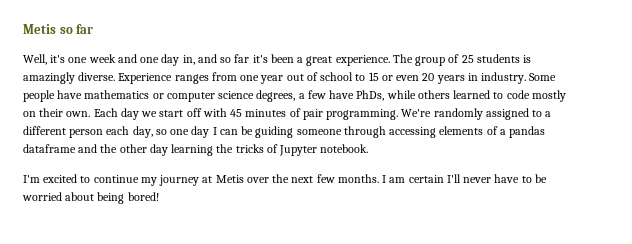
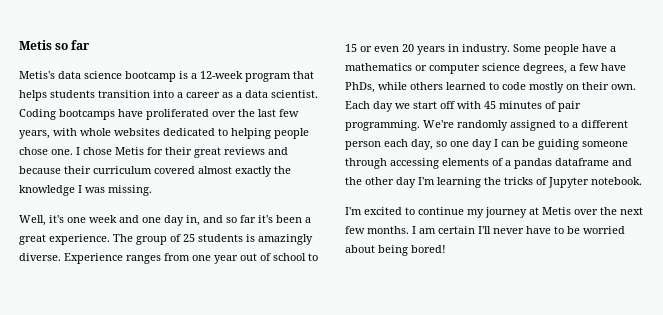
(94, 29) none -> [19,71,314,82] [19,90,318,101] [19,109,299,120] [19,128,309,139] [19,147,288,158] [19,166,291,177] [19,185,152,196] // Metis's data science bootcamp is a 12-week program that helps students transition into a career as a data scientist. Coding bootcamps have proliferated over the last few years, with whole websites dedicated to helping people chose one. I chose Metis for their great reviews and because their curriculum covered almost exactly the knowledge I was missing.
(83, 94) none -> [610,46,616,52] a
(168, 150) none -> [418,177,435,185] I'm

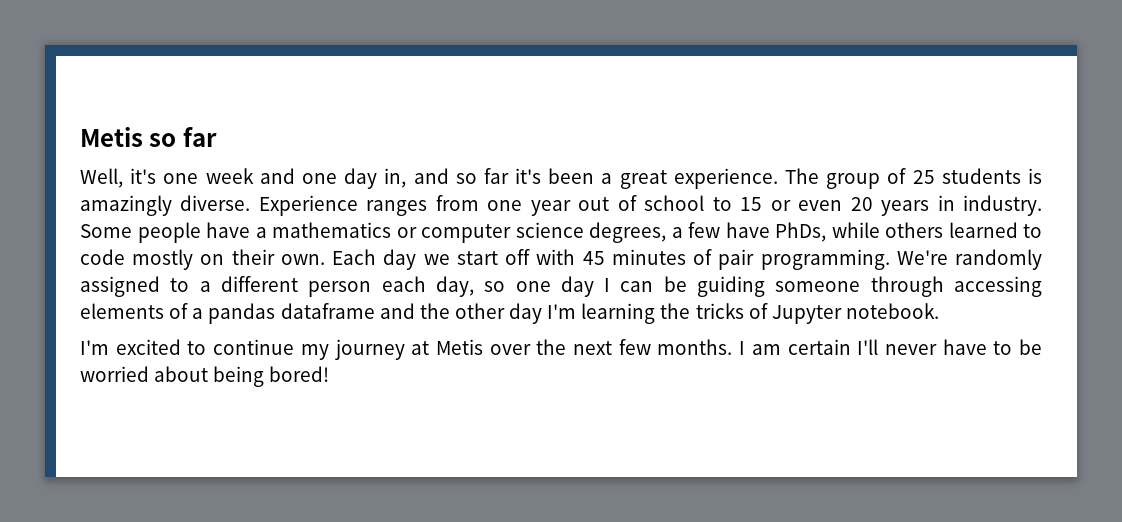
[19,71,314,82] [19,90,318,101] [19,109,299,120] [19,128,309,139] [19,147,288,158] [19,166,291,177] [19,185,152,196] // Metis's data science bootcamp is a 12-week program that helps students transition into a career as a data scientist. Coding bootcamps have proliferated over the last few years, with whole websites dedicated to helping people chose one. I chose Metis for their great reviews and because their curriculum covered almost exactly the knowledge I was missing. -> (217, 137) none

